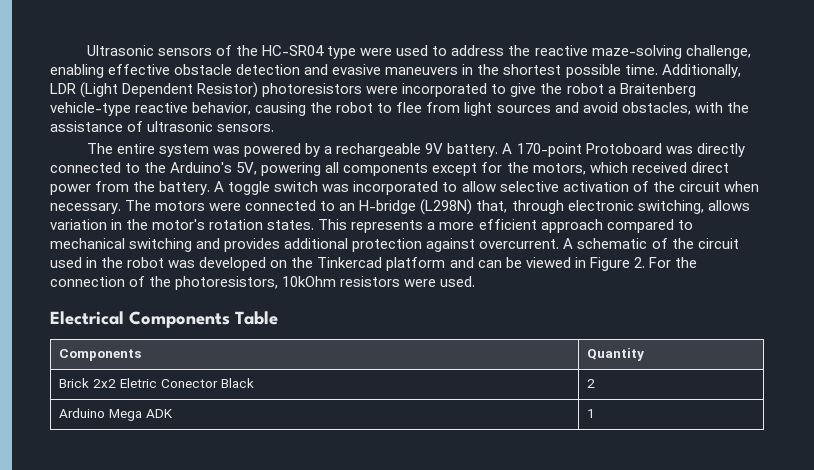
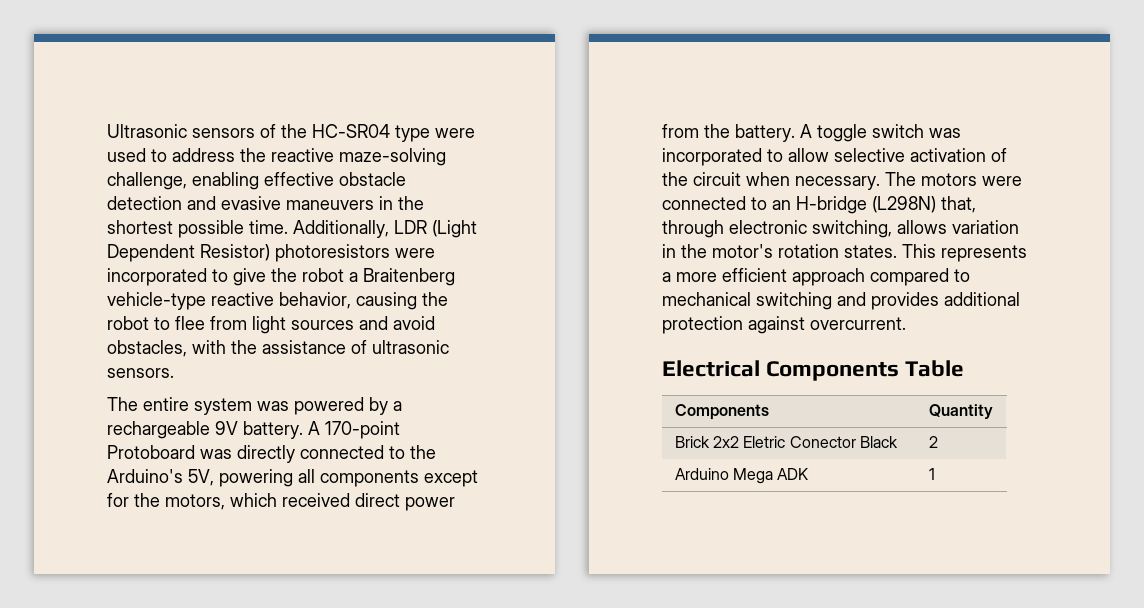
[563,238,739,249] [50,257,697,271] [50,276,476,290] A schematic of the circuit used in the robot was developed on the Tinkercad platform and can be viewed in Figure 2. For the connection of the photoresistors, 10kOhm resistors were used. -> (906, 323) none

